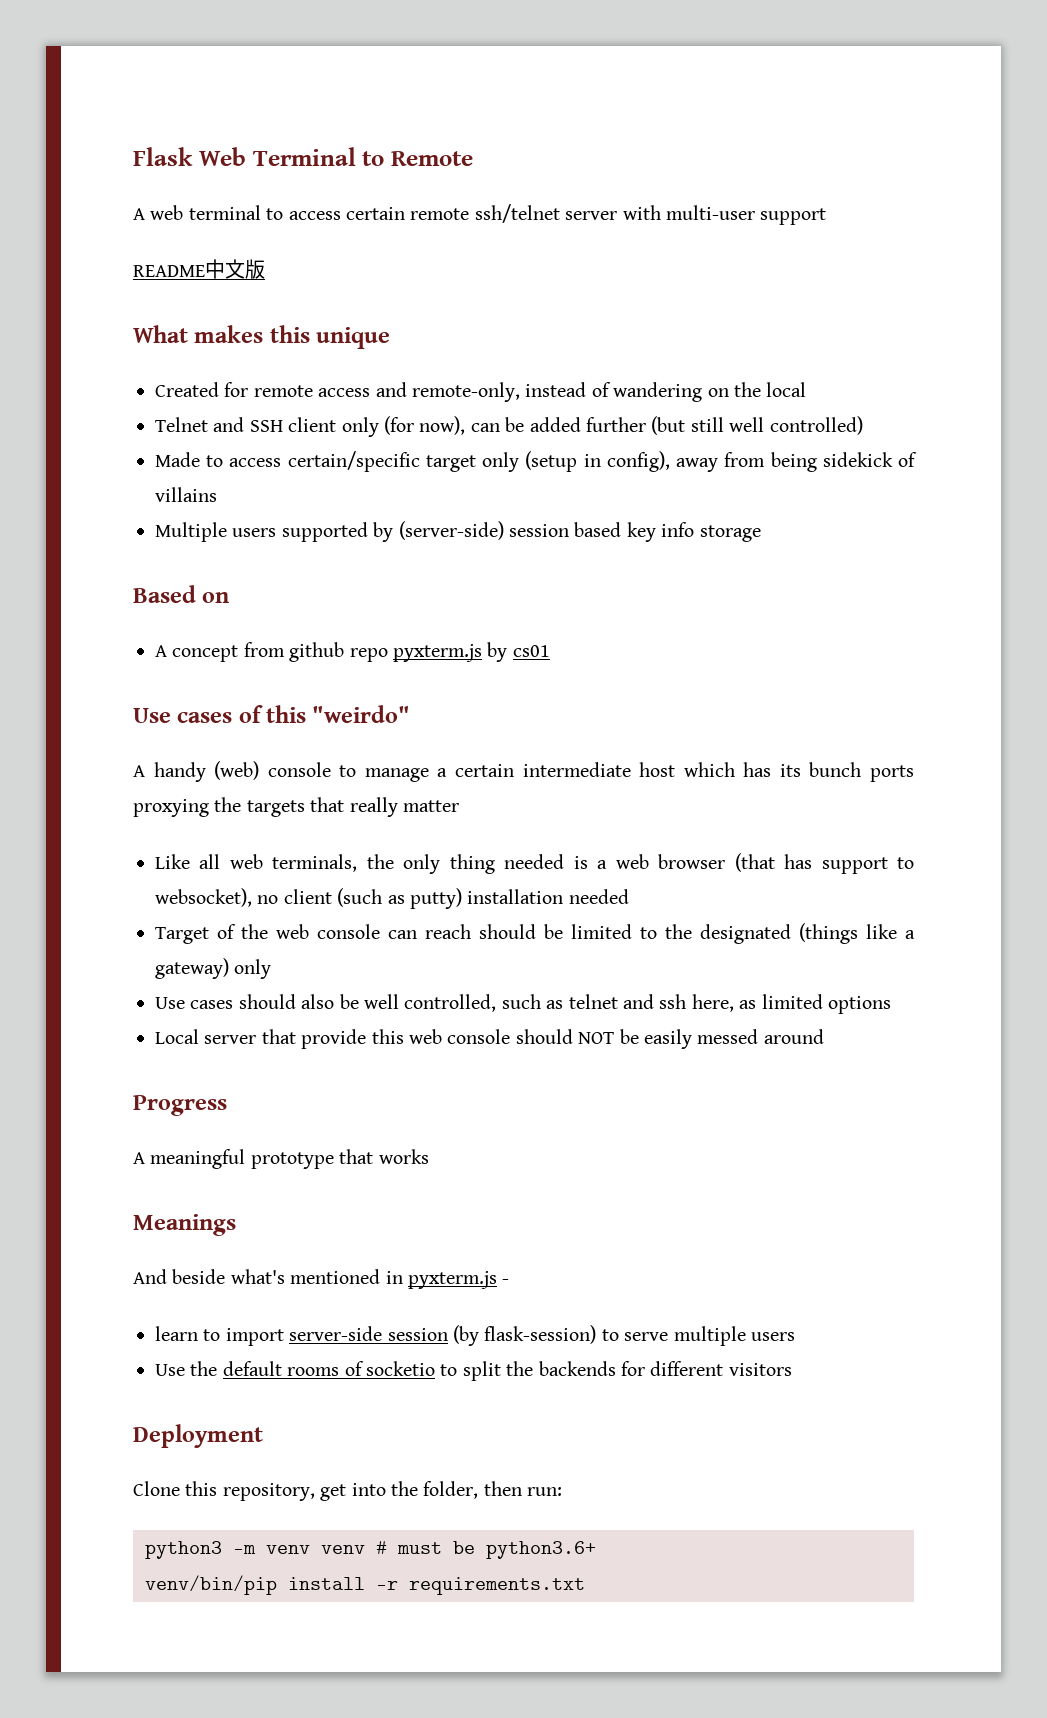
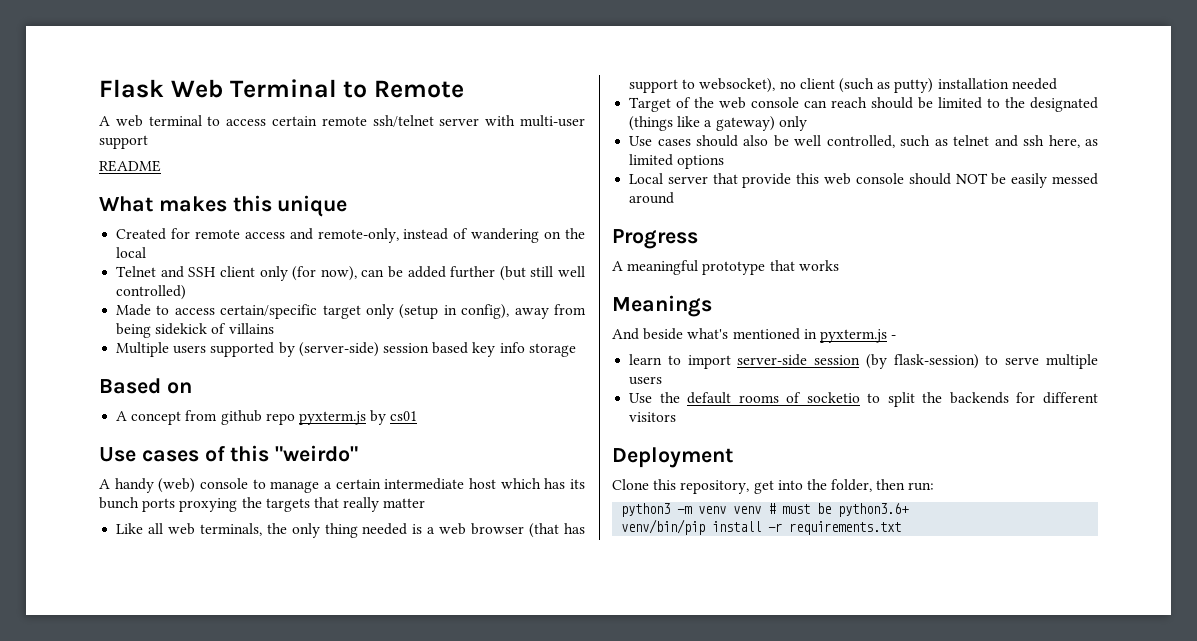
[205,259,265,279] 中文版 -> (161, 166) none

